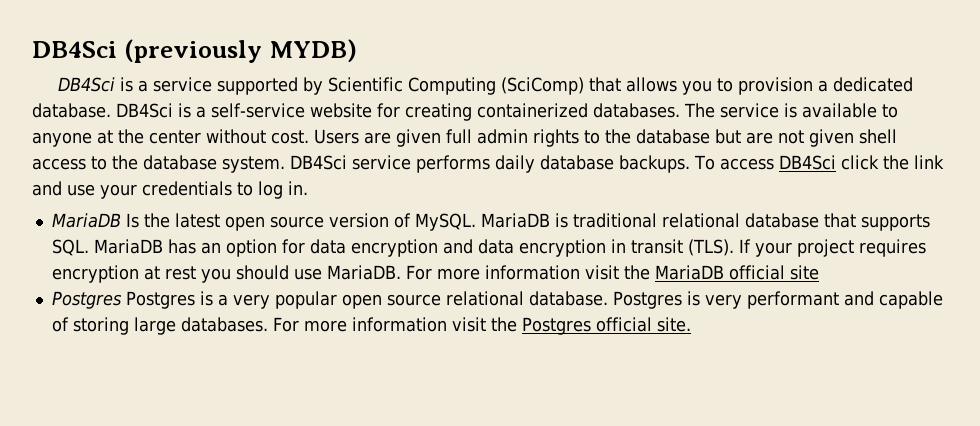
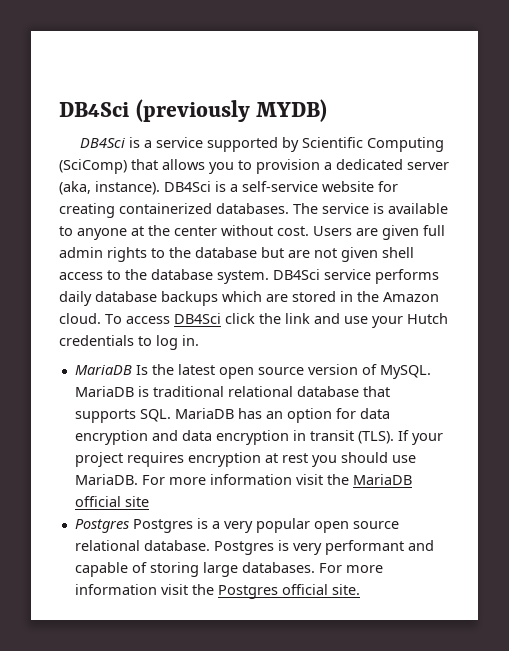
[32,103,111,118] database. -> [407,162,449,170] [59,181,160,195] server (aka, instance).
[619,155,690,173] backups. -> [161,291,439,306] [59,313,101,324] backups which are stored in the Amazon cloud.
(137, 191) none -> [407,313,448,324] Hutch

